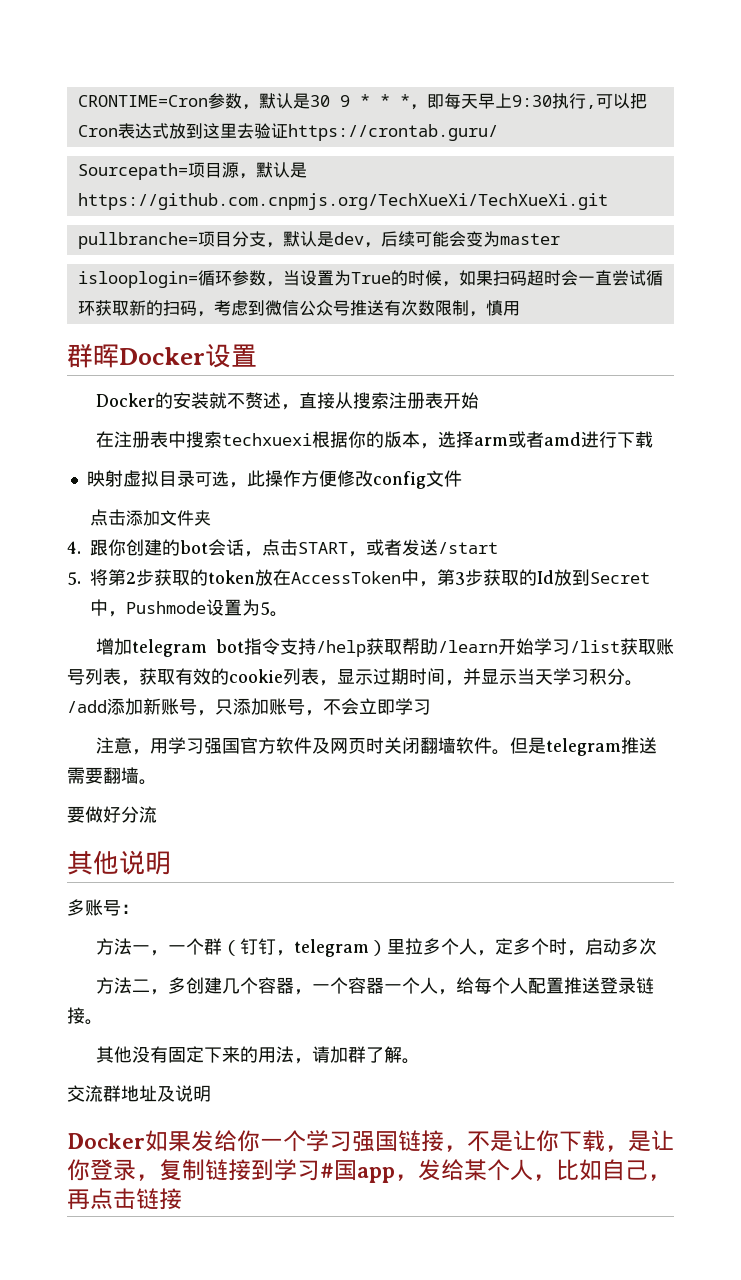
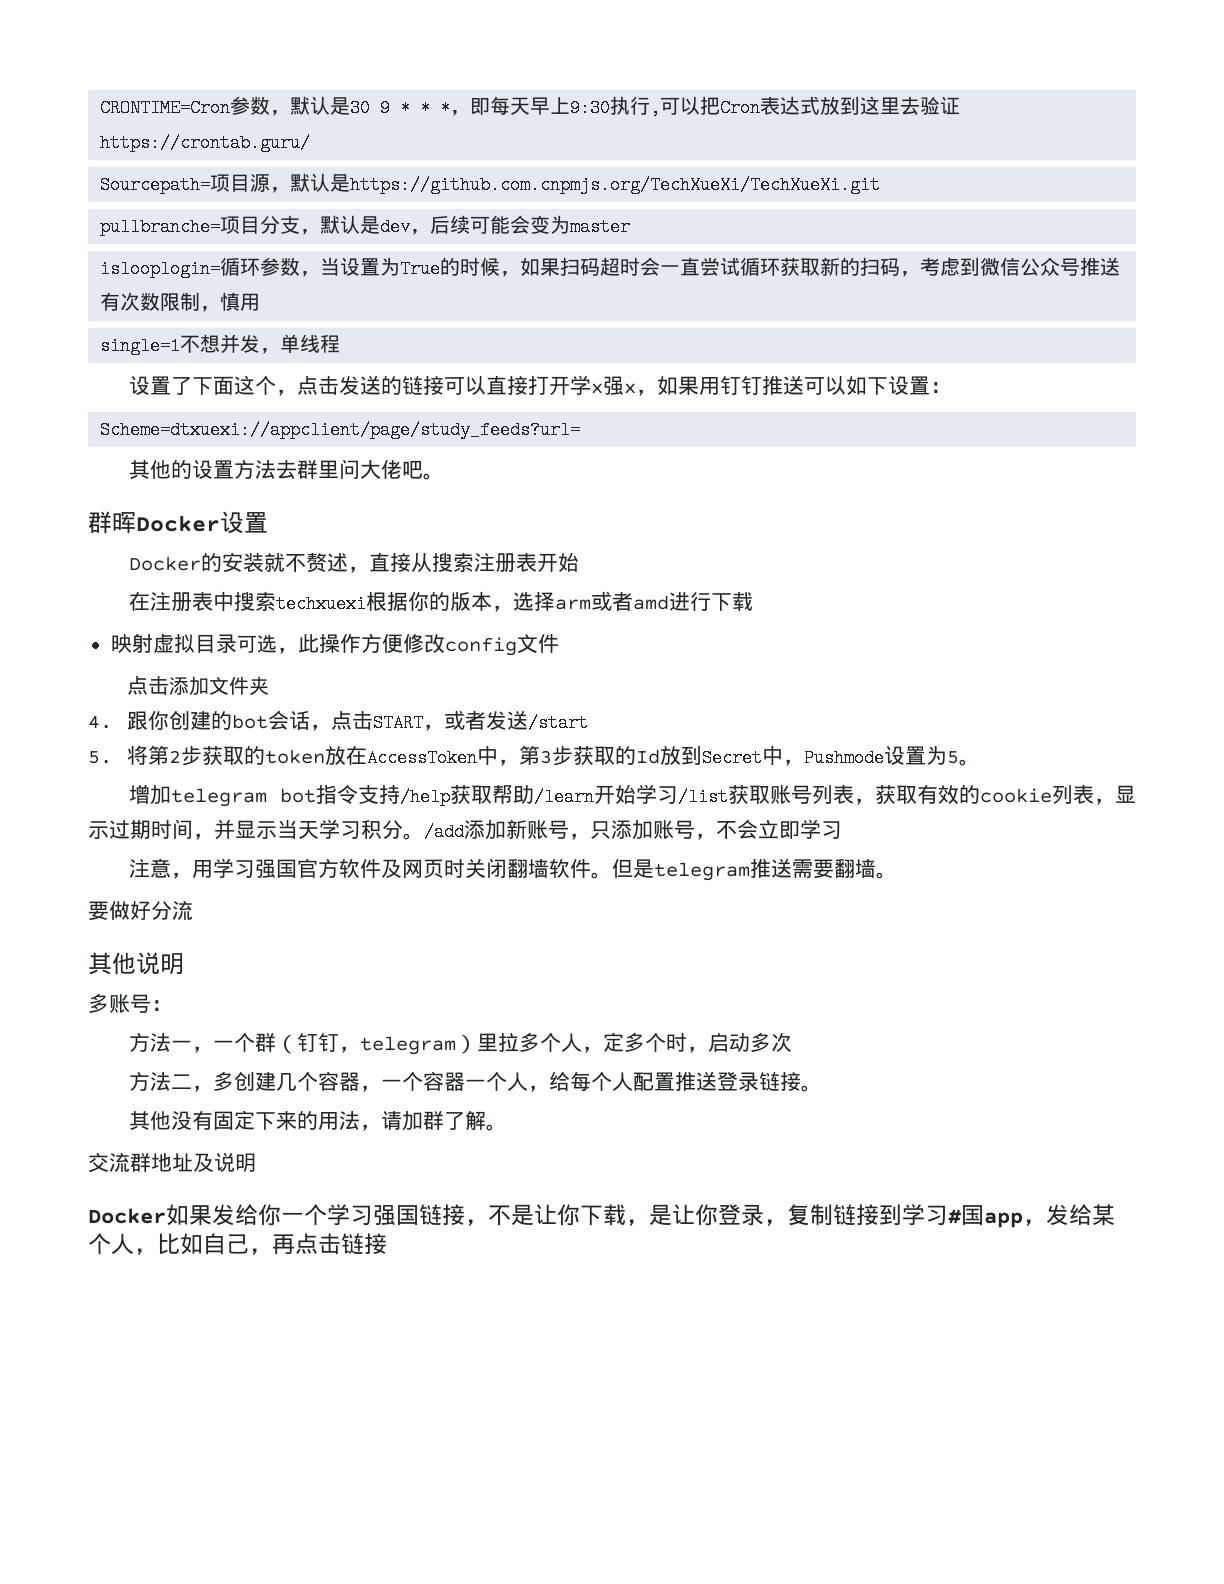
(520, 308) none -> [100,334,341,355] [129,375,952,396] [100,421,581,439] [129,459,445,480] // single=1不想并发，单线程 // 设置了下面这个，点击发送的链接可以直接打开学x强x，如果用钉钉推送可以如下设置： // Scheme=dtxuexi://appclient/page/study_feeds?url= // 其他的设置方法去群里问大佬吧。

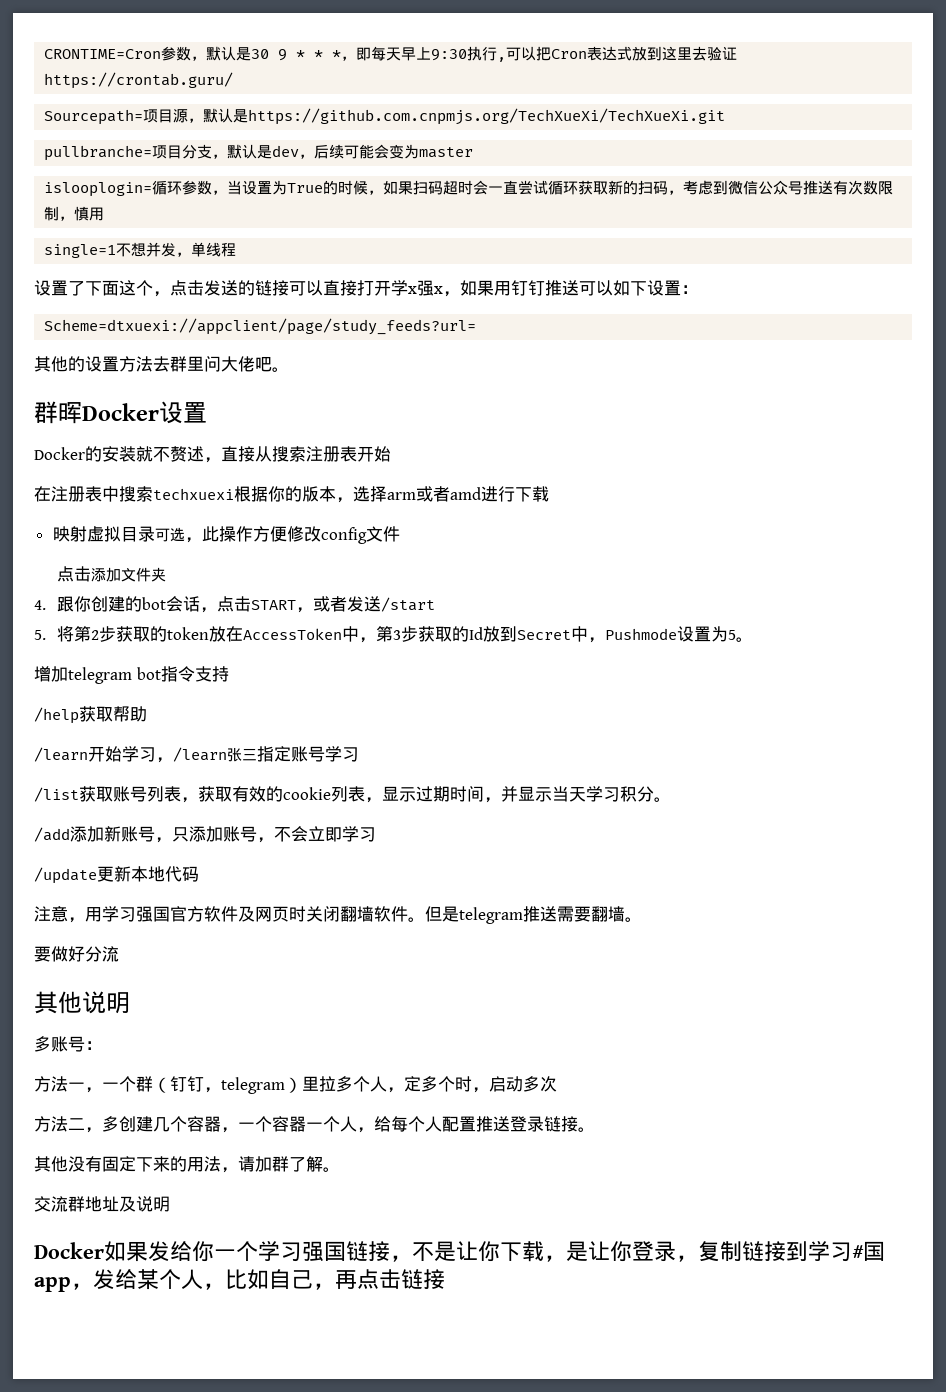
(401, 794) none -> (229, 674) //
(535, 794) none -> (147, 714) //
(679, 795) none -> [156,746,359,763] ，/learn张三指定账号学习 //
(424, 836) none -> (671, 799) //
(842, 830) none -> [34,866,199,884] // /update更新本地代码

